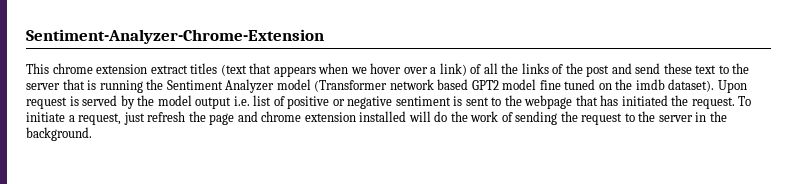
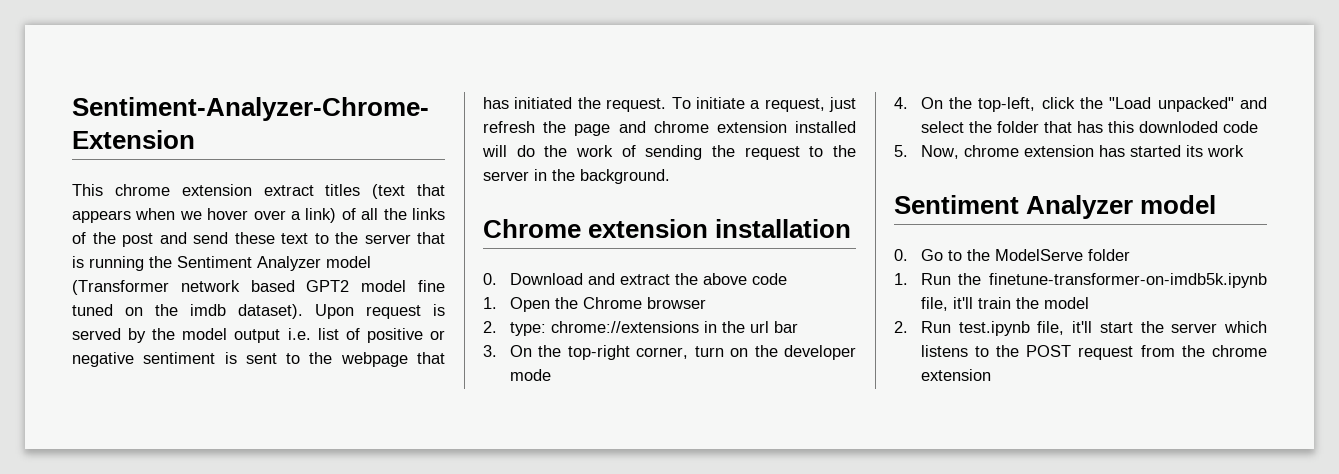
(92, 134) none -> [483,219,852,238] [483,273,787,285] [483,297,706,312] [483,321,798,336] [483,345,856,360] [509,369,551,381] [894,97,1267,112] [920,121,1258,133] [894,145,1244,159] [894,195,1217,219] [894,249,1130,261] [894,273,1267,288] [920,297,1089,311] [894,321,1267,336] [920,345,1267,360] [920,369,991,381] // Chrome extension installation // 0. Download and extract the above code // 1. Open the Chrome browser // 2. type: chrome://extensions in the url bar // 3. On the top-right corner, turn on the developer mode // 4. On the top-left, click the "Load unpacked" and select the folder that has this downloded code // 5. Now, chrome extension has started its work // Sentiment Analyzer model // 0. Go to the ModelServe folder // 1. Run the finetune-transformer-on-imdb5k.ipynb file, it'll train the model // 2. Run test.ipynb file, it'll start the server which listens to the POST request from the chrome extension

